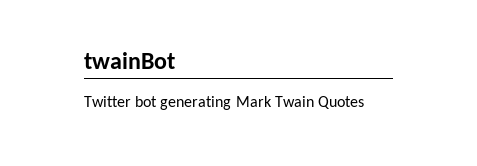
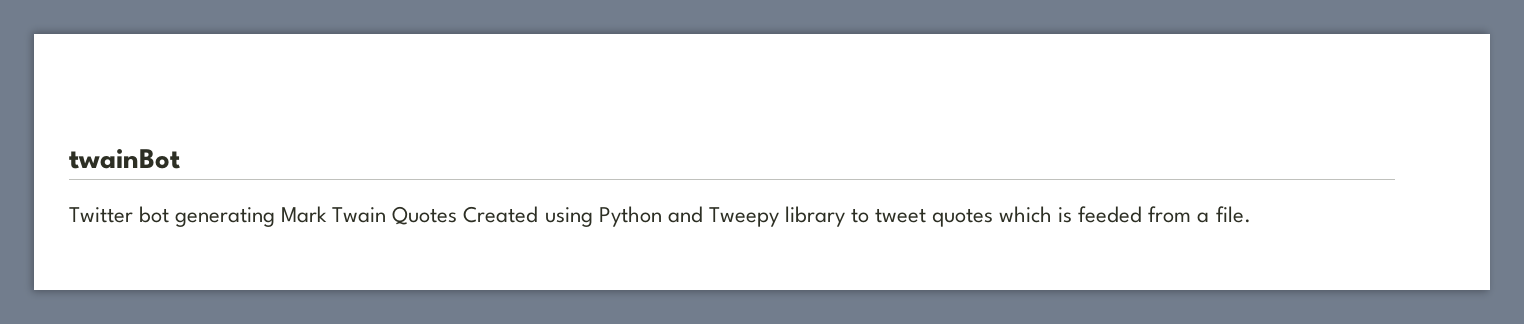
(364, 102) none -> [463,206,1251,227] Created using Python and Tweepy library to tweet quotes which is feeded from a file.

